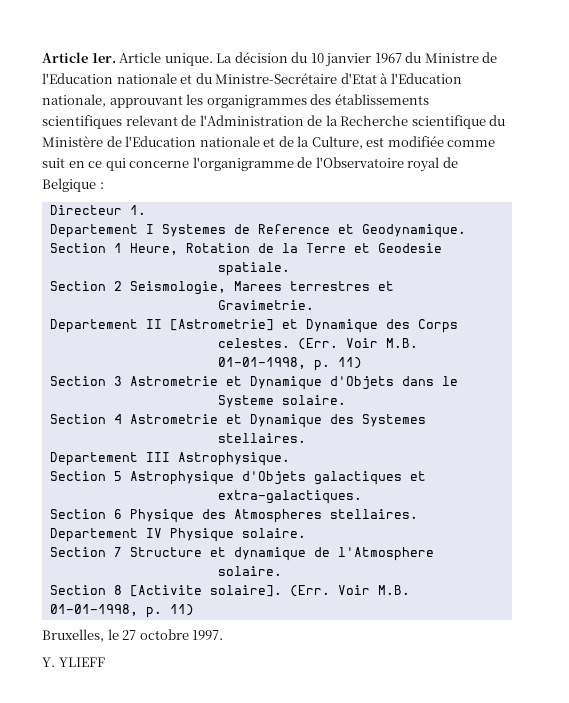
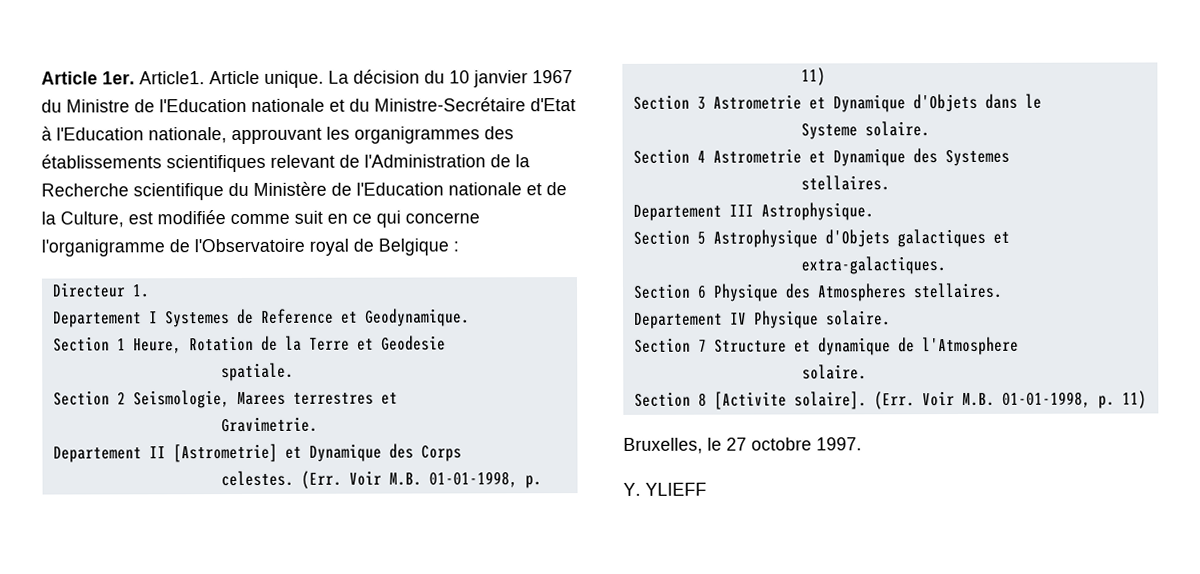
(116, 58) none -> [139,71,205,85] Article1.

